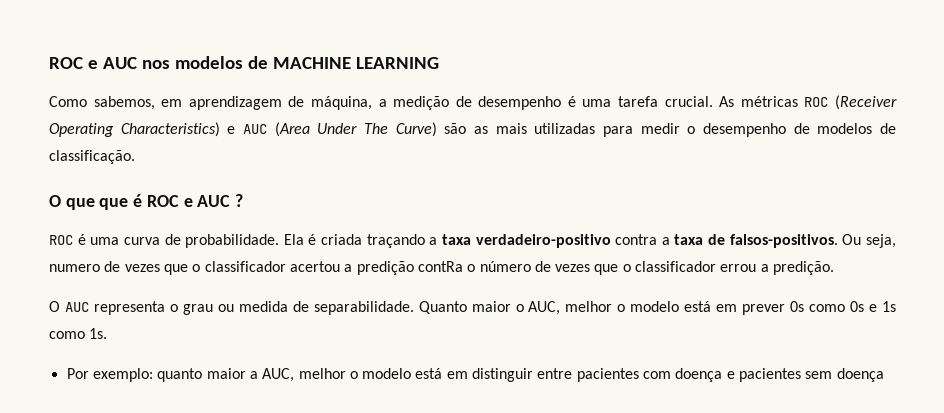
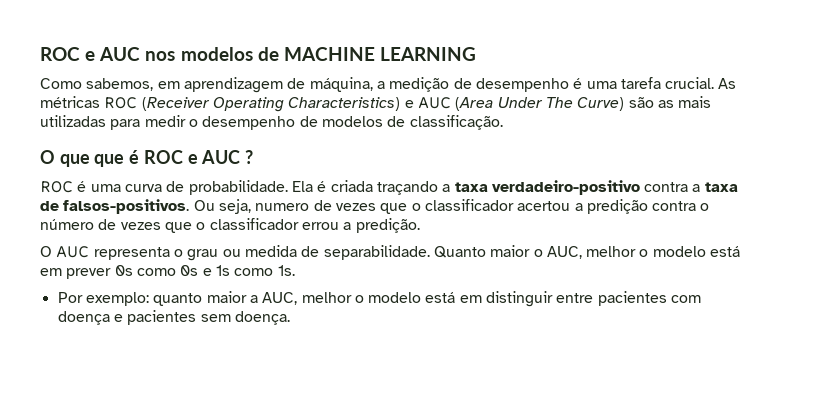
[417,261,463,272] contRa -> [652,201,697,211] contra
[836,368,884,382] doença -> [234,311,290,325] doença.

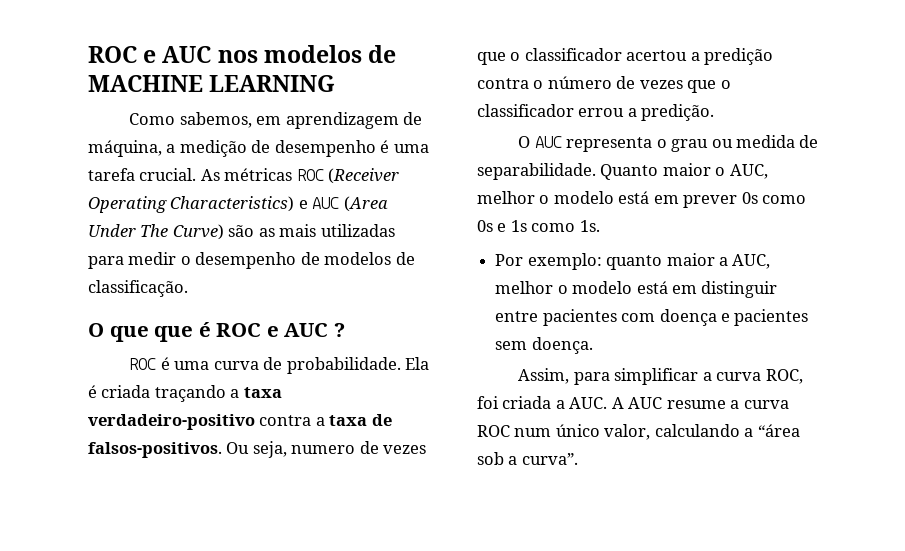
(290, 318) none -> [518,368,803,385] [477,396,789,409] [477,424,800,440] [477,452,578,465] // Assim, para simplificar a curva ROC, foi criada a AUC. A AUC resume a curva ROC num único valor, calculando a “área sob a curva”.

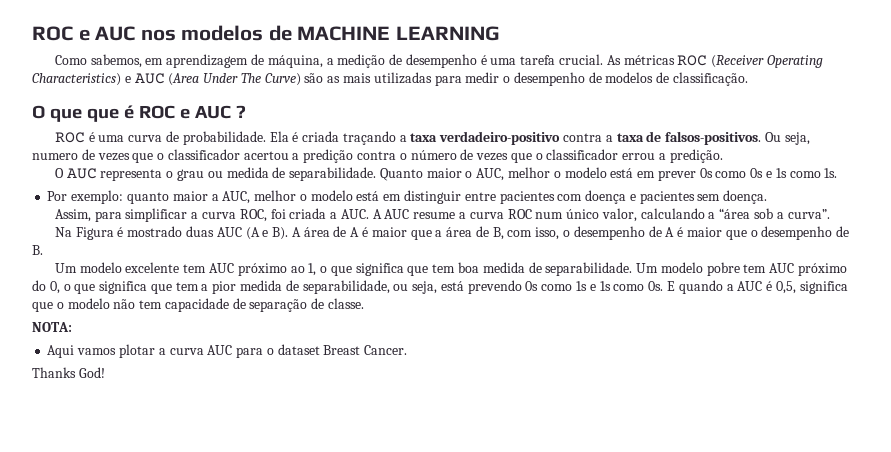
(578, 459) none -> [54,226,850,240] [32,245,43,255] [54,262,848,276] [32,280,848,294] [32,298,365,312] [32,322,72,332] [47,344,408,358] [32,367,105,378] // Na Figura é mostrado duas AUC (A e B). A área de A é maior que a área de B, com isso, o desempenho de A é maior que o desempenho de B. // Um modelo excelente tem AUC próximo ao 1, o que significa que tem boa medida de separabilidade. Um modelo pobre tem AUC próximo do 0, o que significa que tem a pior medida de separabilidade, ou seja, está prevendo 0s como 1s e 1s como 0s. E quando a AUC é 0,5, significa que o modelo não tem capacidade de separação de classe. // NOTA: // Aqui vamos plotar a curva AUC para o dataset Breast Cancer. // Thanks God!

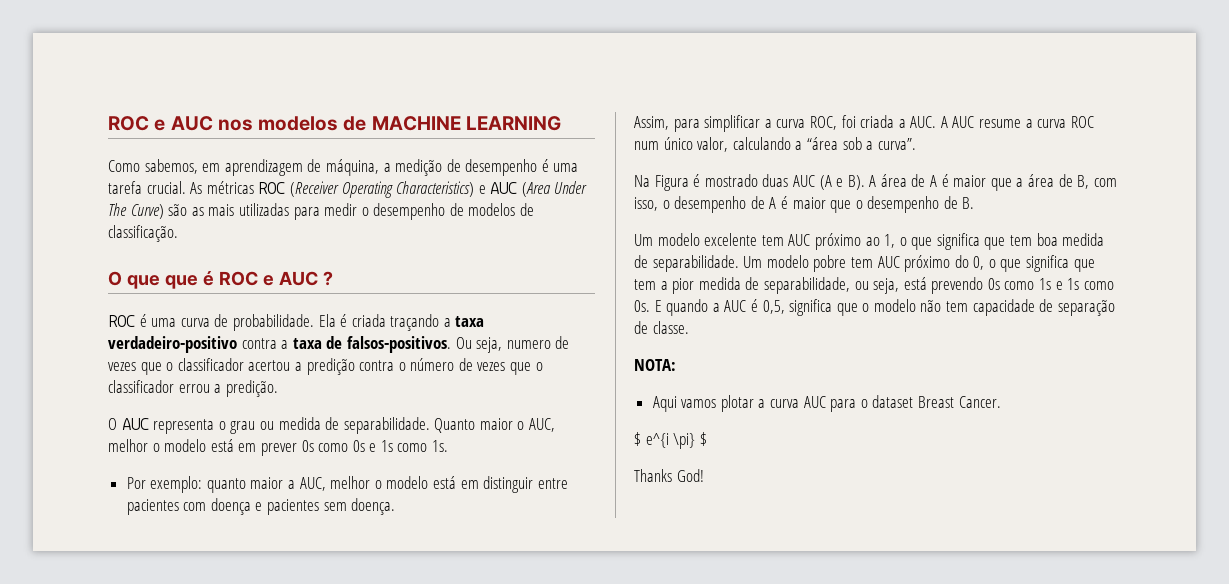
(408, 350) none -> [634,432,707,449] // $ e^{i \pi} $

